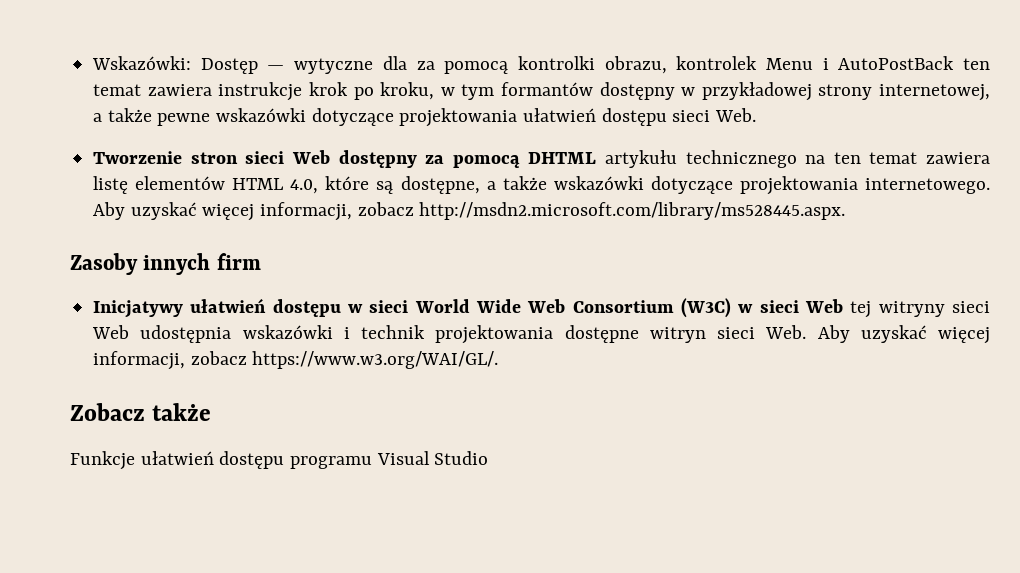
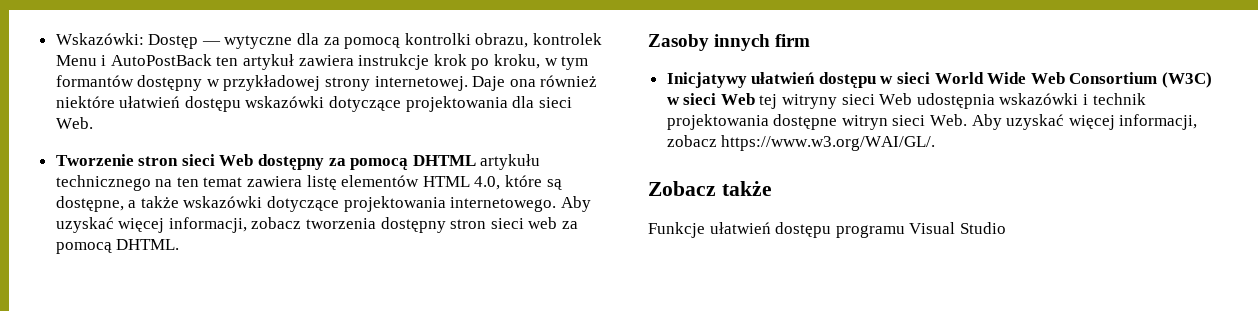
[93,84,142,96] temat -> [243,54,295,70] artykuł
[879,84,990,101] [93,108,667,127] internetowej, a także pewne wskazówki dotyczące projektowania ułatwień dostępu -> [374,75,598,91] [55,96,535,112] internetowej. Daje ona również niektóre ułatwień dostępu wskazówki dotyczące projektowania dla
[419,202,846,220] http://msdn2.microsoft.com/library/ms528445.aspx. -> [306,217,579,233] [55,239,180,254] tworzenia dostępny stron sieci web za pomocą DHTML.

